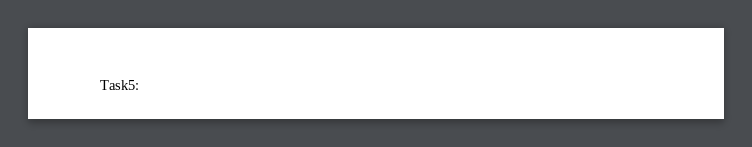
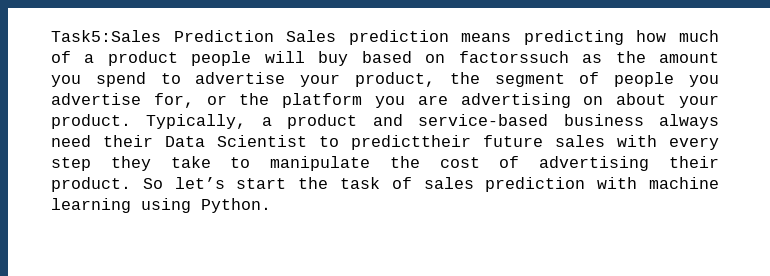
[100,80,139,90] Task5: -> [51,30,719,45] [51,51,720,66] [51,72,719,87] [51,93,719,108] [51,114,719,129] [51,135,719,150] [51,156,719,171] [51,177,719,192] [51,198,271,213] Task5:Sales Prediction Sales prediction means predicting how much of a product people will buy based on factorssuch as the amount you spend to advertise your product, the segment of people you advertise for, or the platform you are advertising on about your product. Typically, a product and service-based business always need their Data Scientist to predicttheir future sales with every step they take to manipulate the cost of advertising their product. So let’s start the task of sales prediction with machine learning using Python.

